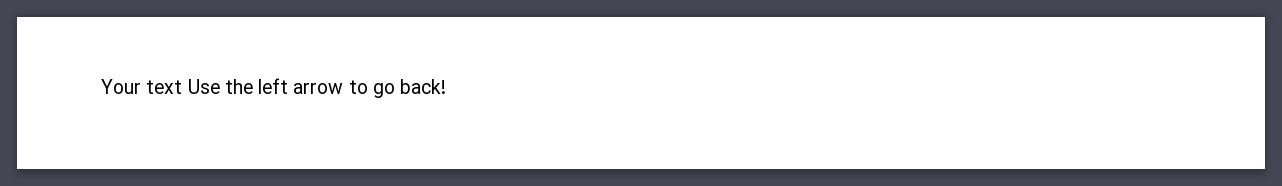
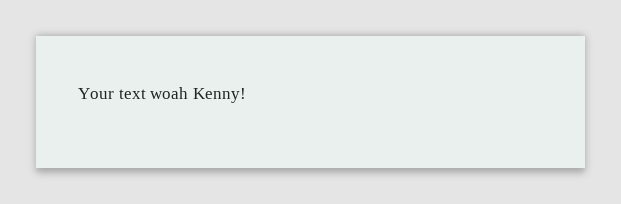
[187,78,447,98] Use the left arrow to go back! -> [150,87,246,103] woah Kenny!

